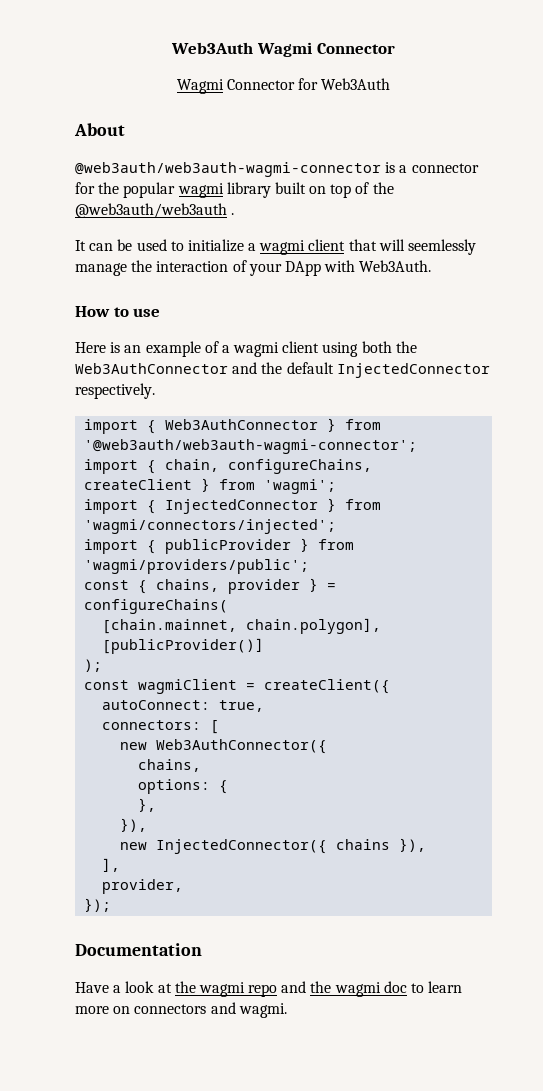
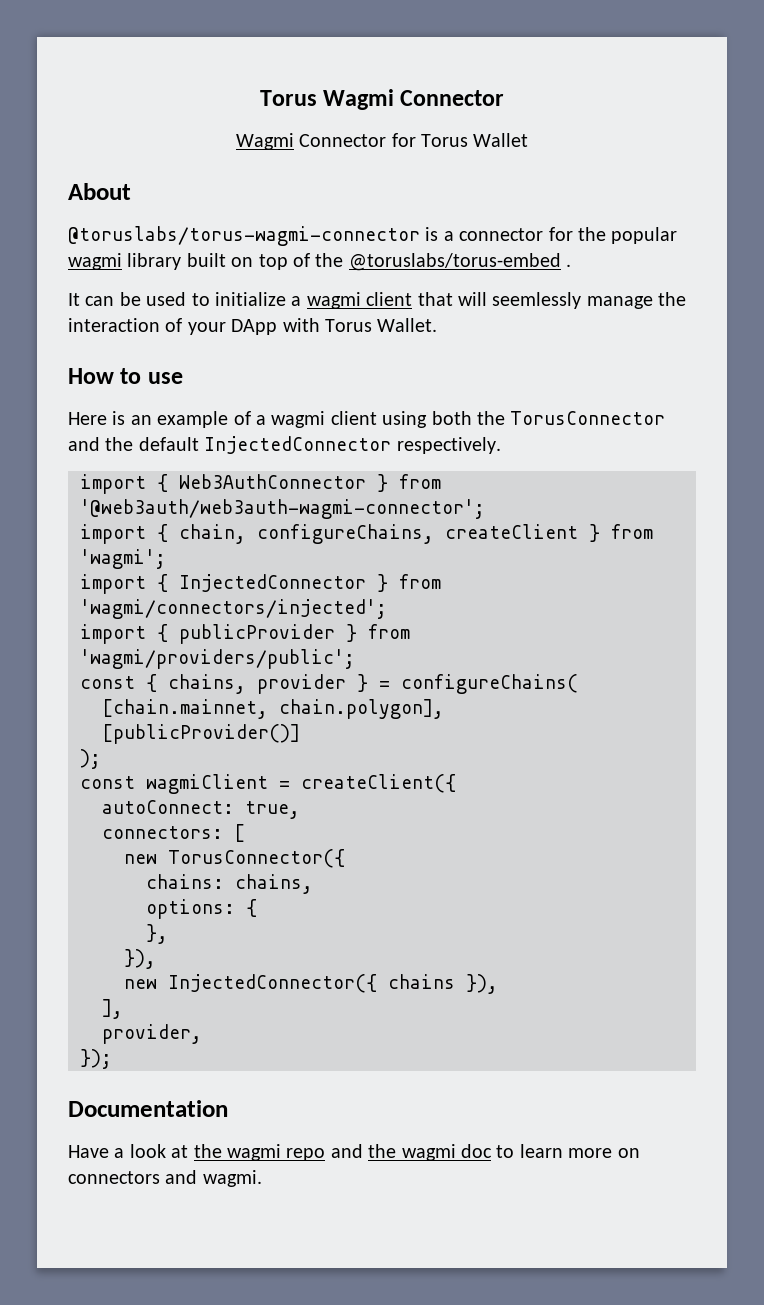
[171,42,254,54] Web3Auth -> [259,90,317,106] Torus
[321,78,391,90] Web3Auth -> [420,133,529,147] Torus Wallet
[75,162,381,177] @web3auth/web3auth-wagmi-connector -> [68,226,420,246] @toruslabs/torus-wagmi-connector
[75,203,227,218] @web3auth/web3auth -> [348,253,561,271] @toruslabs/torus-embed
[359,260,432,272] Web3Auth. -> [325,318,438,332] Torus Wallet.
[75,363,228,374] Web3AuthConnector -> [510,411,666,425] TorusConnector
[156,739,328,754] Web3AuthConnector({ // -> [168,849,345,868] [146,874,224,889] TorusConnector({ // chains:

